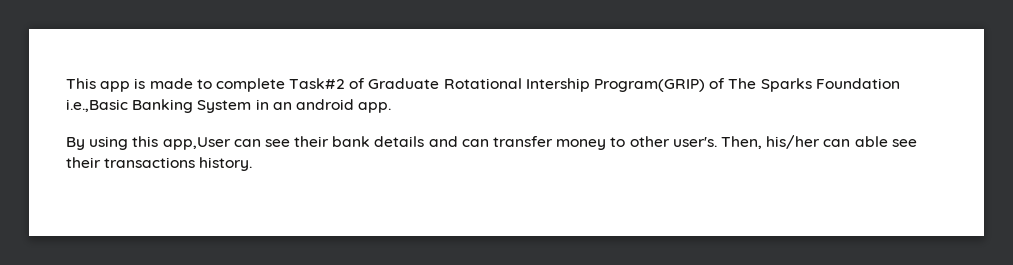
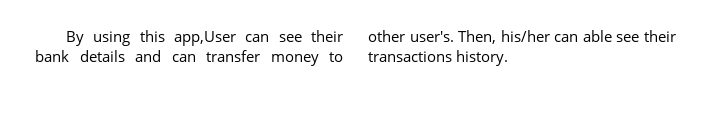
[66,78,900,92] [66,99,392,113] This app is made to complete Task#2 of Graduate Rotational Intership Program(GRIP) of The Sparks Foundation i.e.,Basic Banking System in an android app. // -> (65, 38) none

